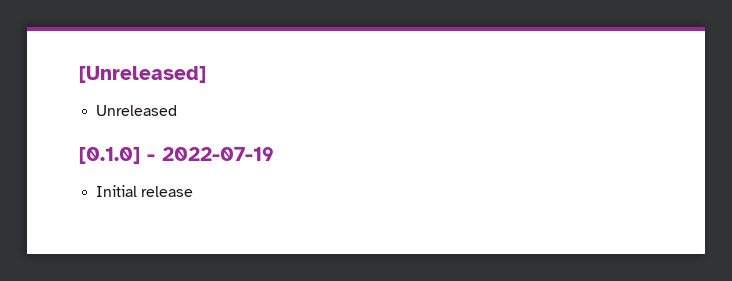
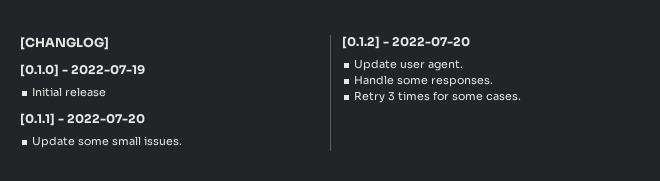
[79,66,206,83] [96,105,178,116] [Unreleased] // Unreleased -> [20,37,109,50] [CHANGLOG]
(194, 191) none -> [20,113,146,126] [32,136,183,148] [342,36,471,49] [354,59,464,71] [354,75,494,87] [354,91,522,103] // [0.1.1] - 2022-07-20 // Update some small issues. // [0.1.2] - 2022-07-20 // Update user agent. // Handle some responses. // Retry 3 times for some cases.

